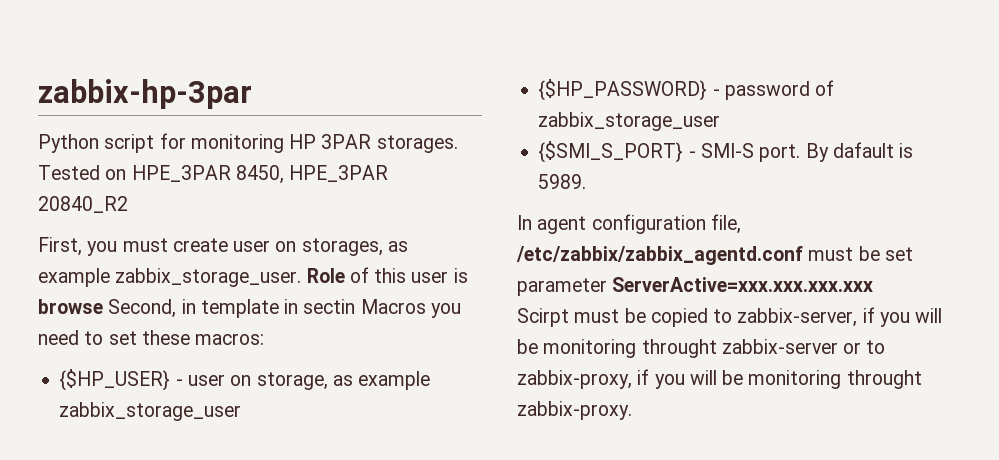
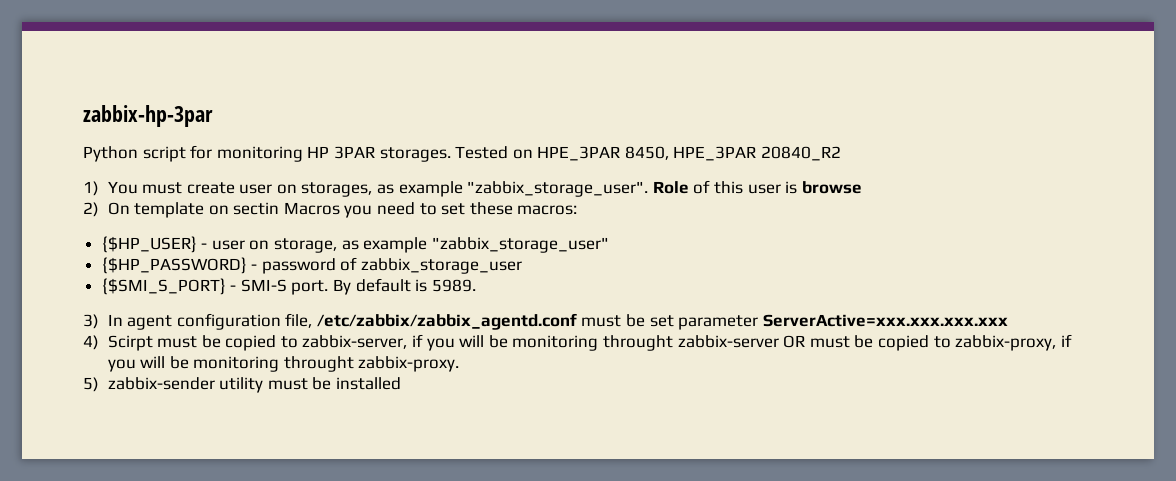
[38,237,118,256] First, you -> [83,181,138,196] 1) You
[115,268,302,287] zabbix_storage_user. -> [467,181,649,197] "zabbix_storage_user".
[108,299,299,318] Second, in template in -> [83,202,229,218] // 2) On template on
[59,402,242,421] zabbix_storage_user -> [431,237,609,253] "zabbix_storage_user"
[832,142,894,158] dafault -> [355,278,411,292] default
(587, 181) none -> [83,314,99,329] 3)
(874, 284) none -> [83,335,99,350] 4)
[843,342,862,354] or -> [783,335,929,351] OR must be copied
(632, 410) none -> [83,377,401,393] // 5) zabbix-sender utility must be installed

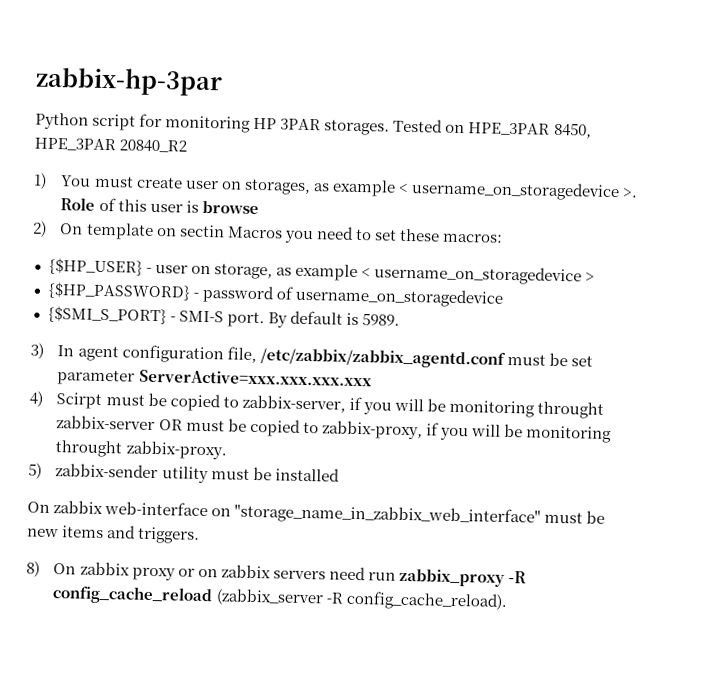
[467,181,649,197] "zabbix_storage_user". -> [397,180,638,202] < username_on_storagedevice >.
[431,237,609,253] "zabbix_storage_user" -> [360,264,595,286] < username_on_storagedevice >
[361,258,523,274] zabbix_storage_user -> [294,286,504,308] username_on_storagedevice
(401, 383) none -> [27,500,606,527] [27,525,201,544] [26,560,527,587] [52,585,508,612] // On zabbix web-interface on "storage_name_in_zabbix_web_interface" must be new items and triggers. // 8) On zabbix proxy or on zabbix servers need run zabbix_proxy -R config_cache_reload (zabbix_server -R config_cache_reload).

